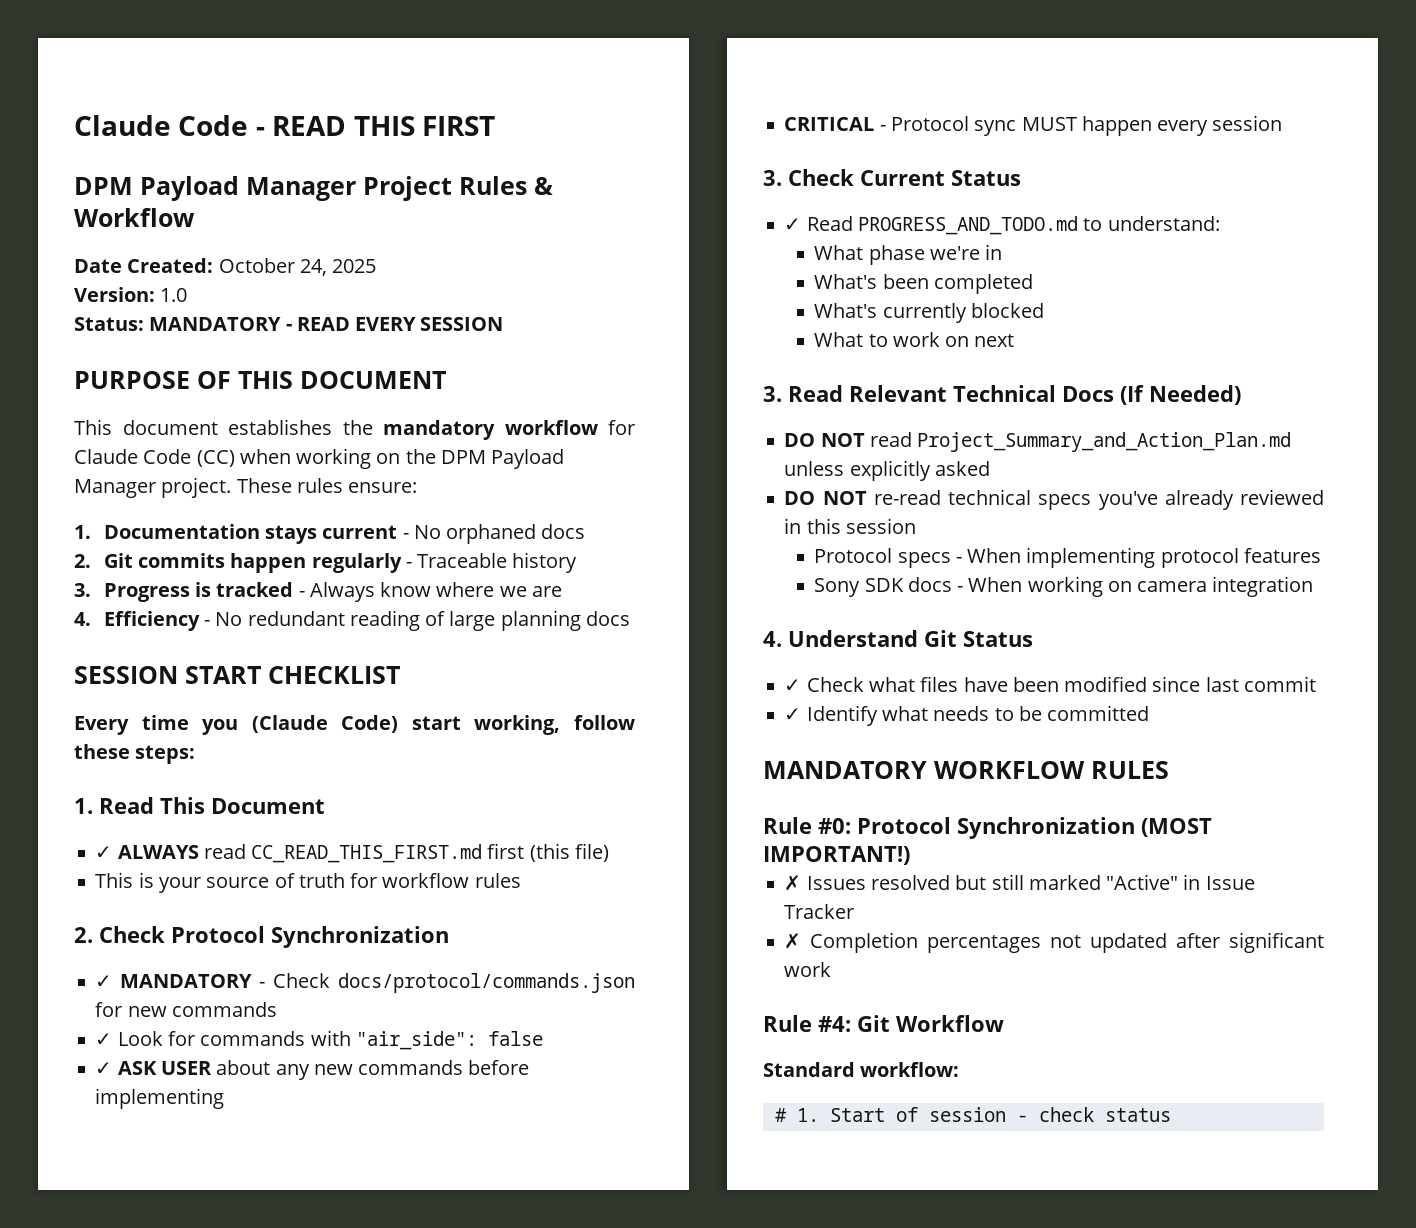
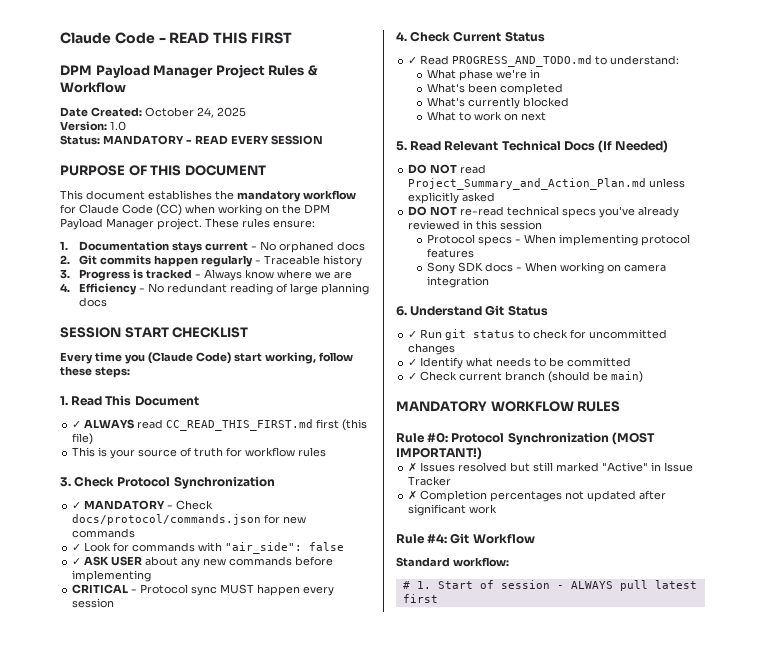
[74,927,93,943] 2. -> [60,477,71,487] 3.
[763,170,782,186] 3. -> [396,32,407,41] 4.
[763,386,782,402] 3. -> [396,141,407,151] 5.
[763,631,782,647] 4. -> [396,306,407,316] 6.
[806,676,1316,692] Check what files have been modified since last commit -> [420,329,668,340] [408,343,456,355] Run git status to check for uncommitted changes
(1150, 713) none -> [408,371,644,383] // ✓ Check current branch (should be main)
[1038,1107,1171,1122] check status -> [570,580,697,591] [402,594,438,603] ALWAYS pull latest first

